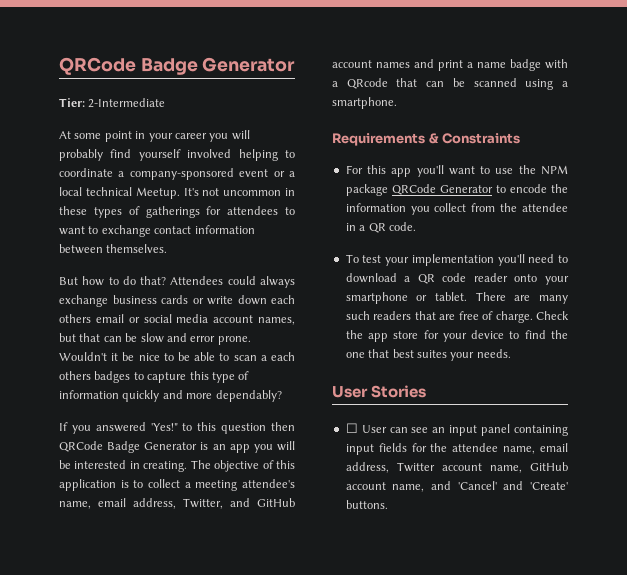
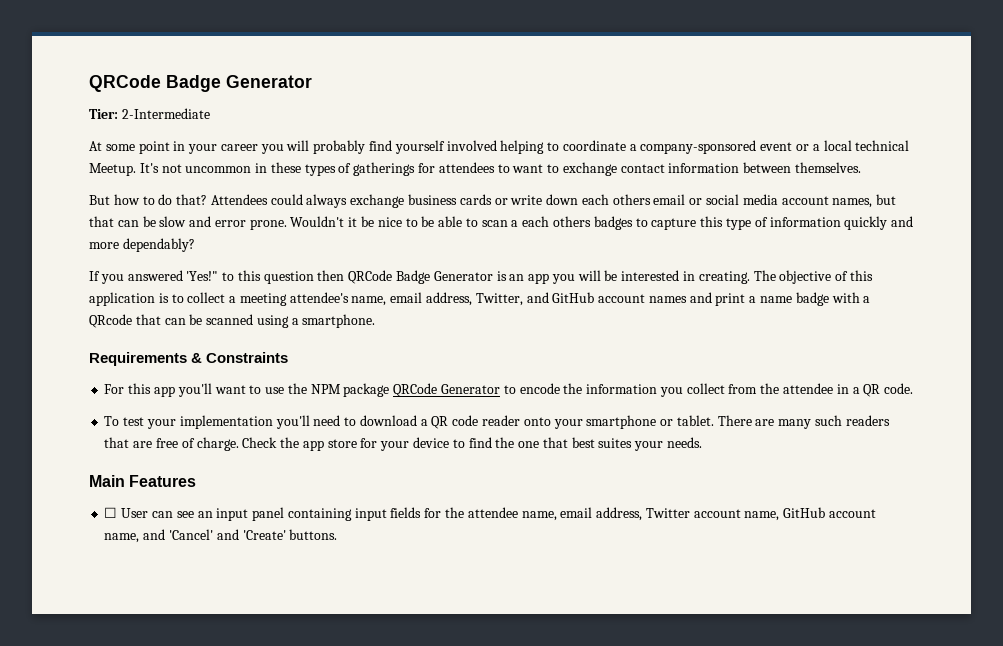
[332,385,427,398] User Stories -> [89,475,197,487] Main Features

